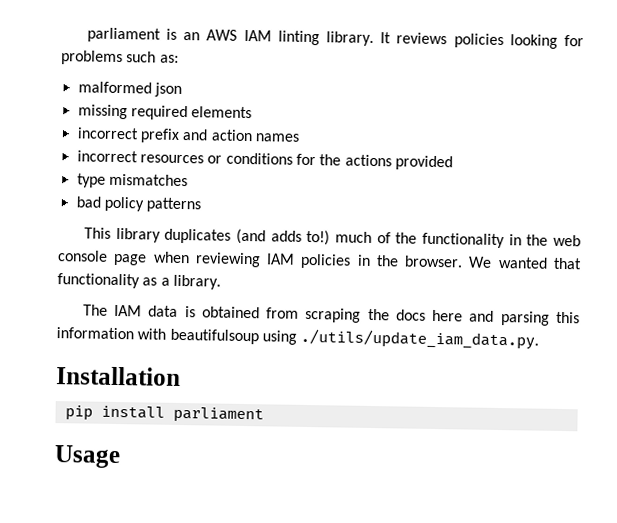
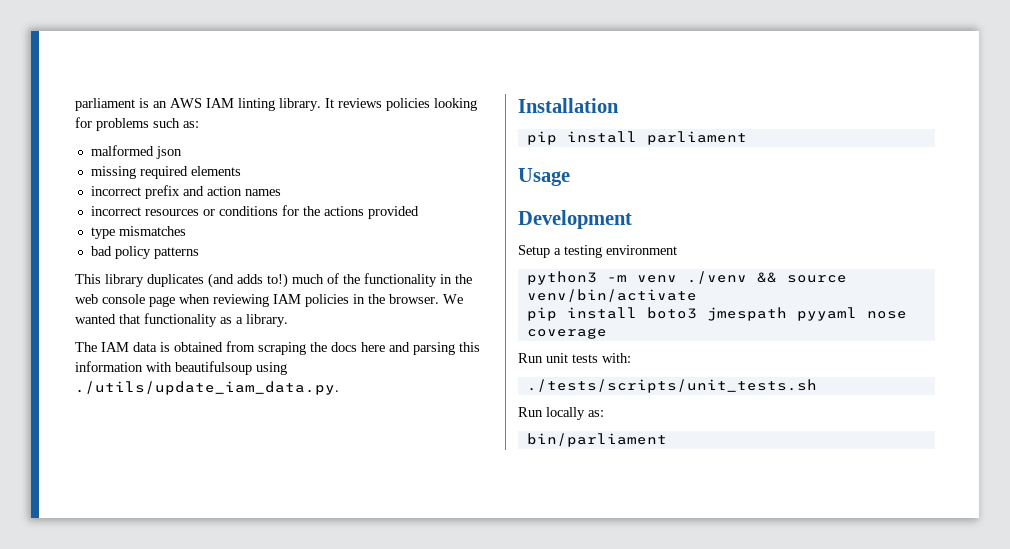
(121, 457) none -> [518,210,632,229] [518,245,677,258] [526,271,847,285] [526,289,697,302] [526,307,907,321] [526,328,607,339] [518,353,631,363] [526,379,817,393] [518,407,604,420] [526,433,667,447] // Development // Setup a testing environment // python3 -m venv ./venv && source venv/bin/activate // pip install boto3 jmespath pyyaml nose coverage // Run unit tests with: // ./tests/scripts/unit_tests.sh // Run locally as: // bin/parliament

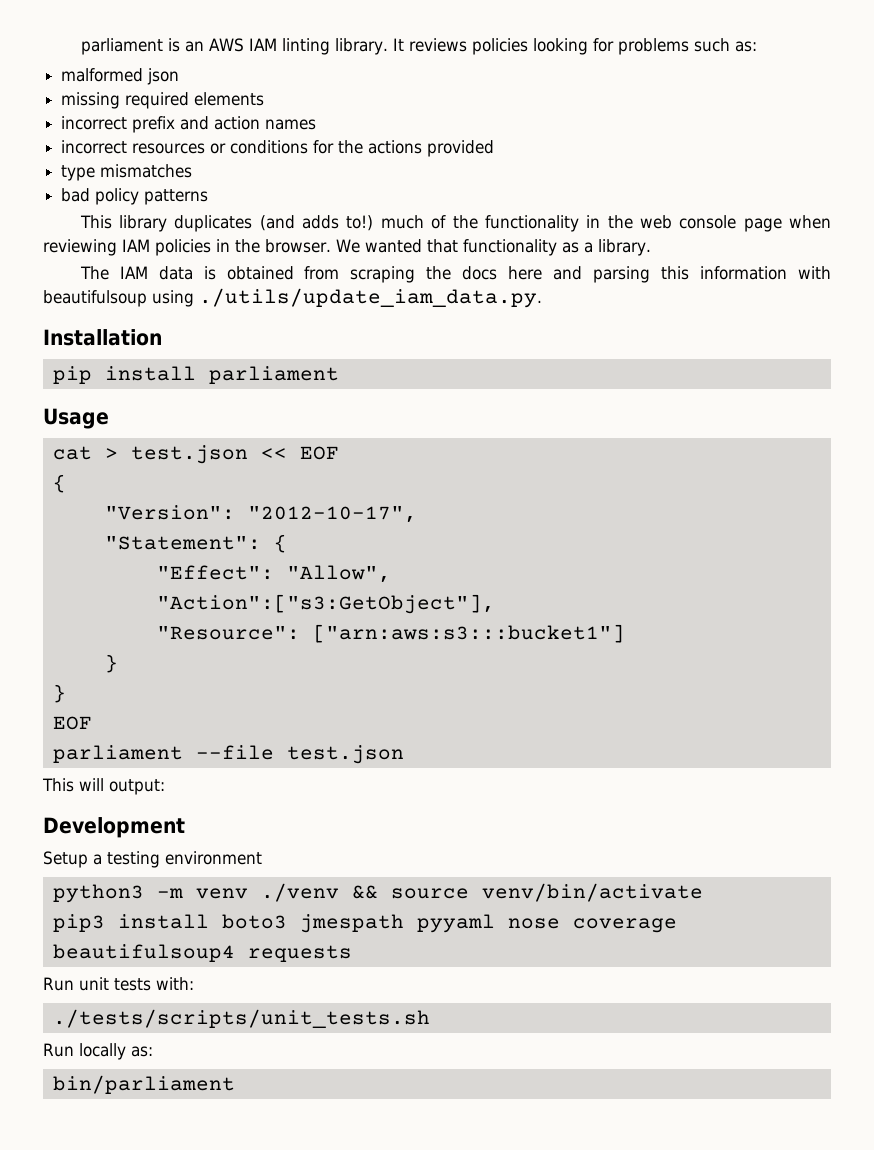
(570, 177) none -> [52,445,339,464] [52,474,66,493] [104,505,417,523] [104,534,287,553] [156,565,391,583] [156,594,495,614] [156,624,625,643] [104,654,118,673] [52,684,66,703] [52,716,92,730] [52,745,404,764] [42,778,165,795] // cat > test.json << EOF // { // "Version": "2012-10-17", // "Statement": { // "Effect": "Allow", // "Action":["s3:GetObject"], // "Resource": ["arn:aws:s3:::bucket1"] // } // } // EOF // parliament --file test.json // This will output:
[526,307,557,321] pip -> [52,914,105,932] pip3
(607, 333) none -> [52,944,352,962] beautifulsoup4 requests

